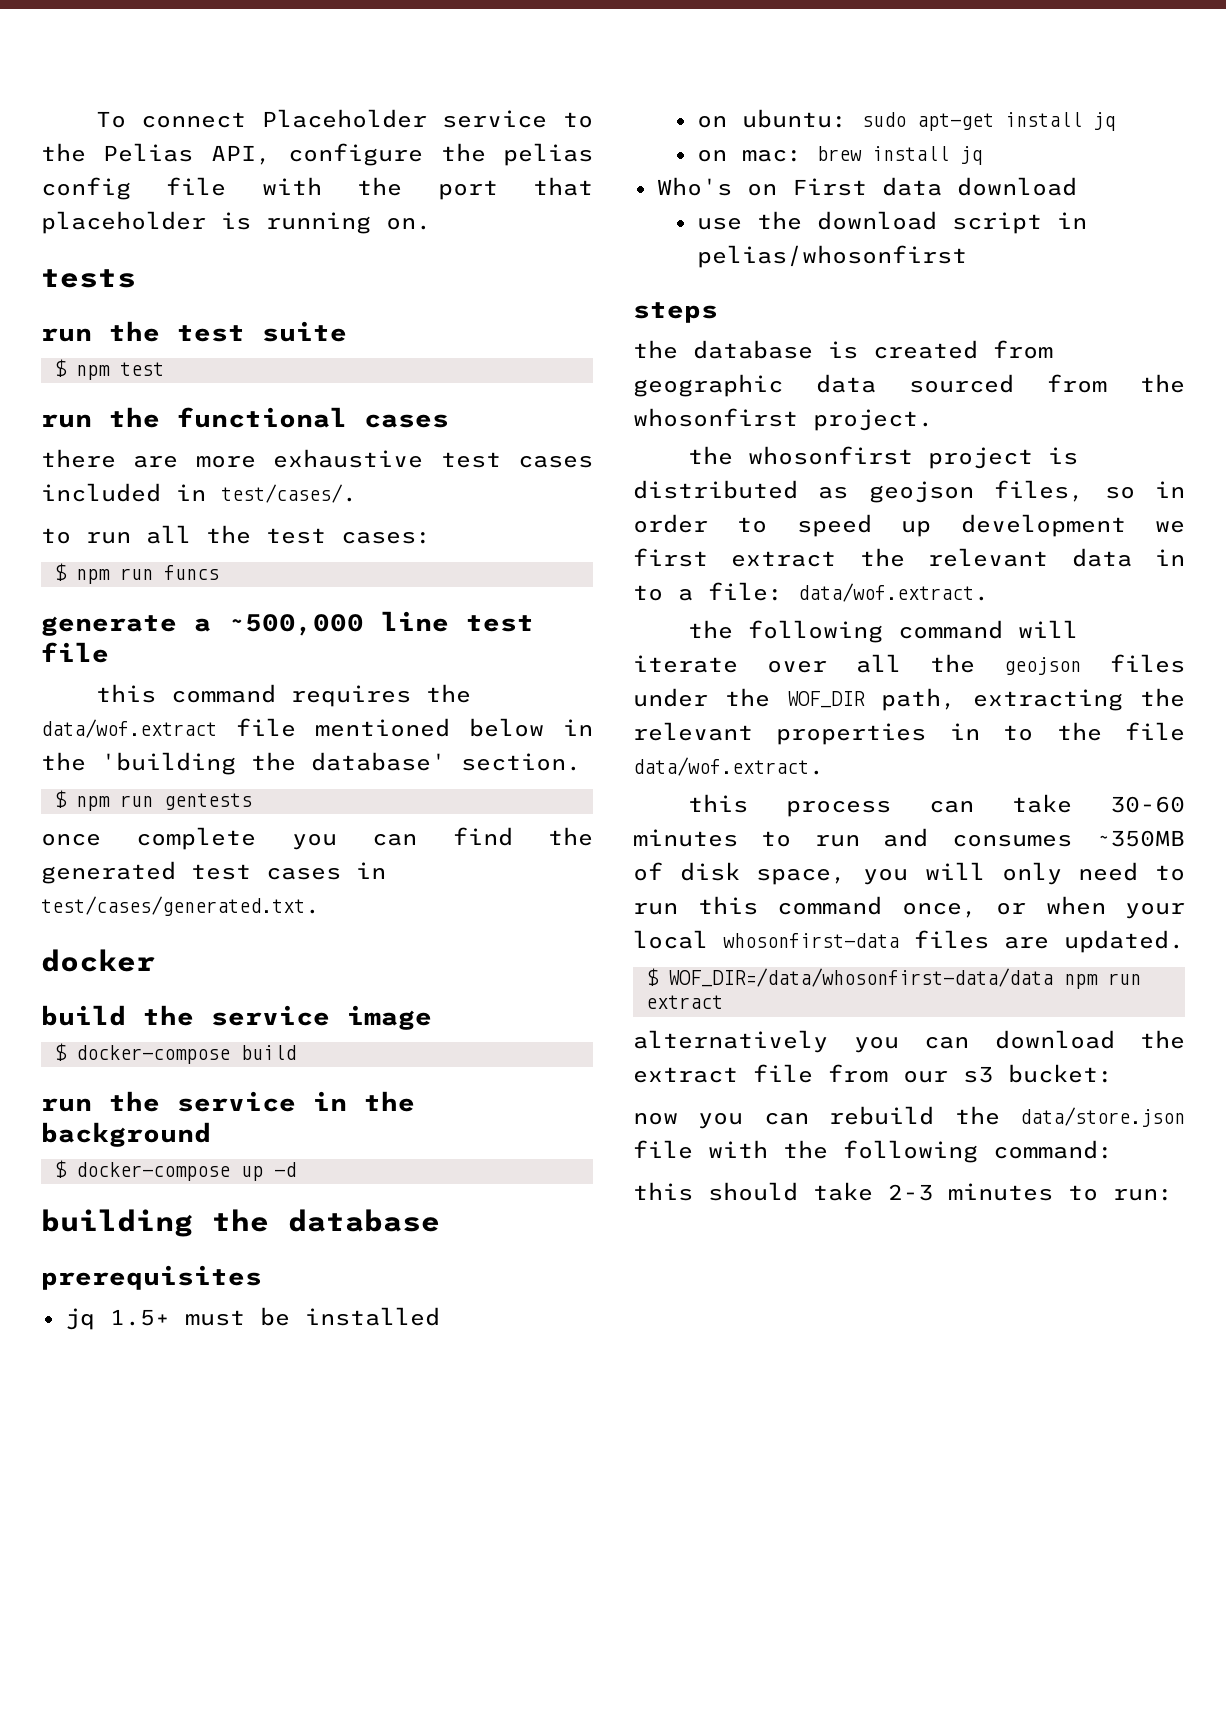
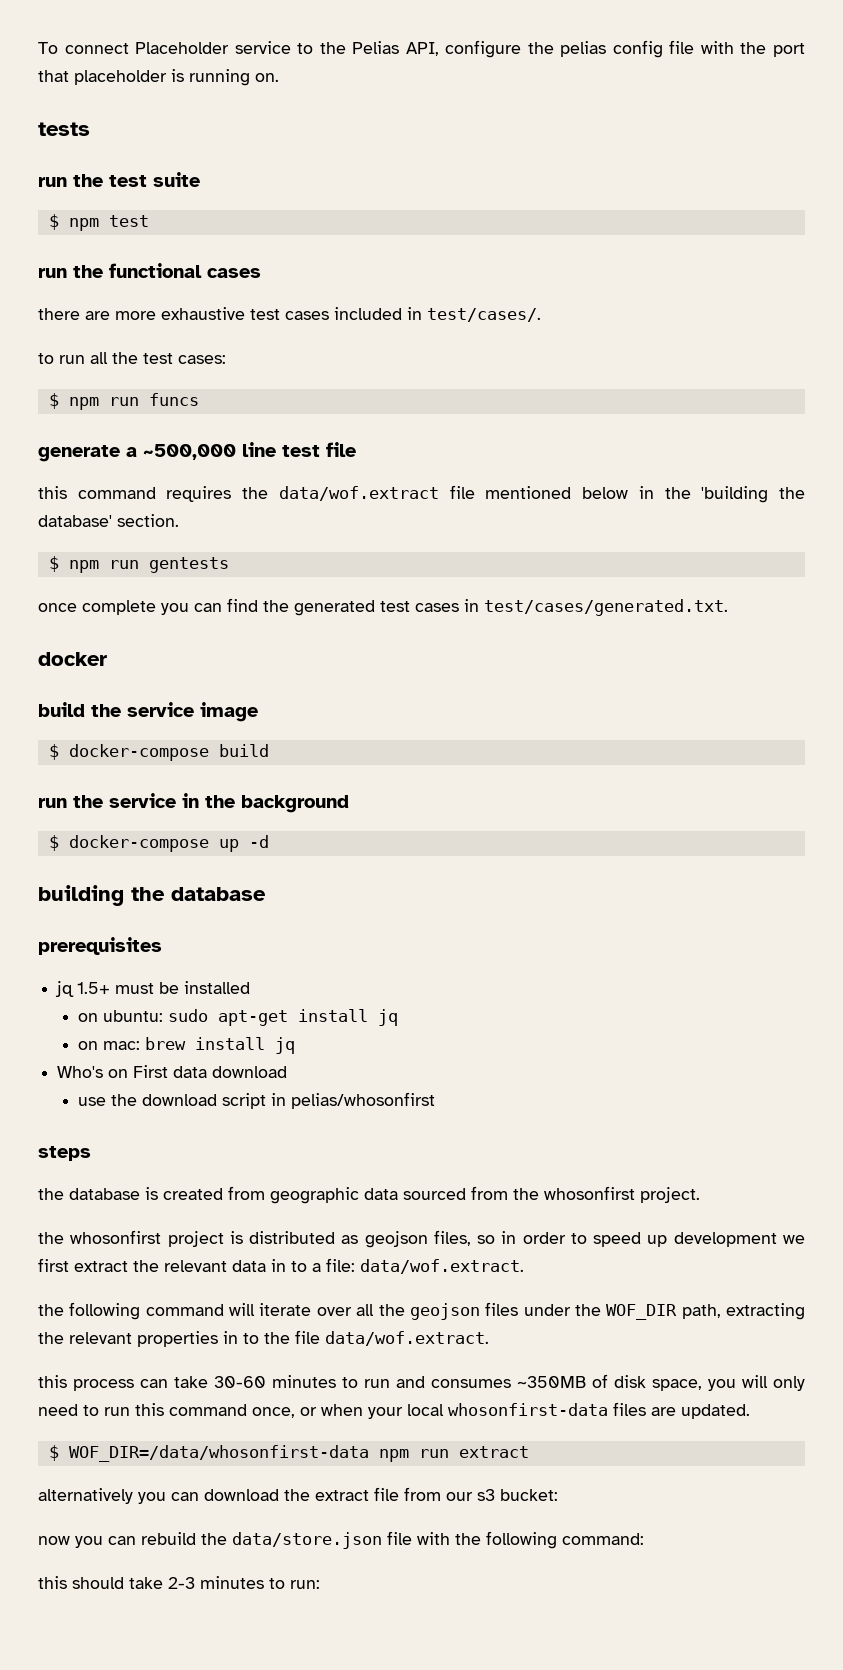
[667,968,1053,987] WOF_DIR=/data/whosonfirst-data/data -> [68,1445,369,1462] WOF_DIR=/data/whosonfirst-data

